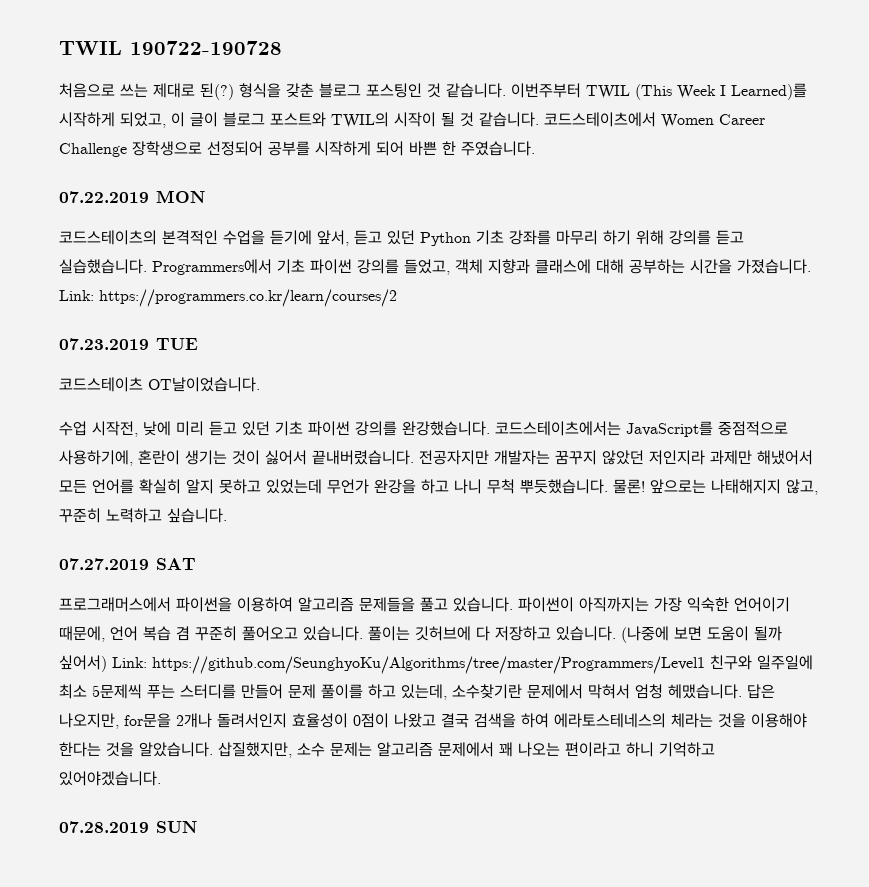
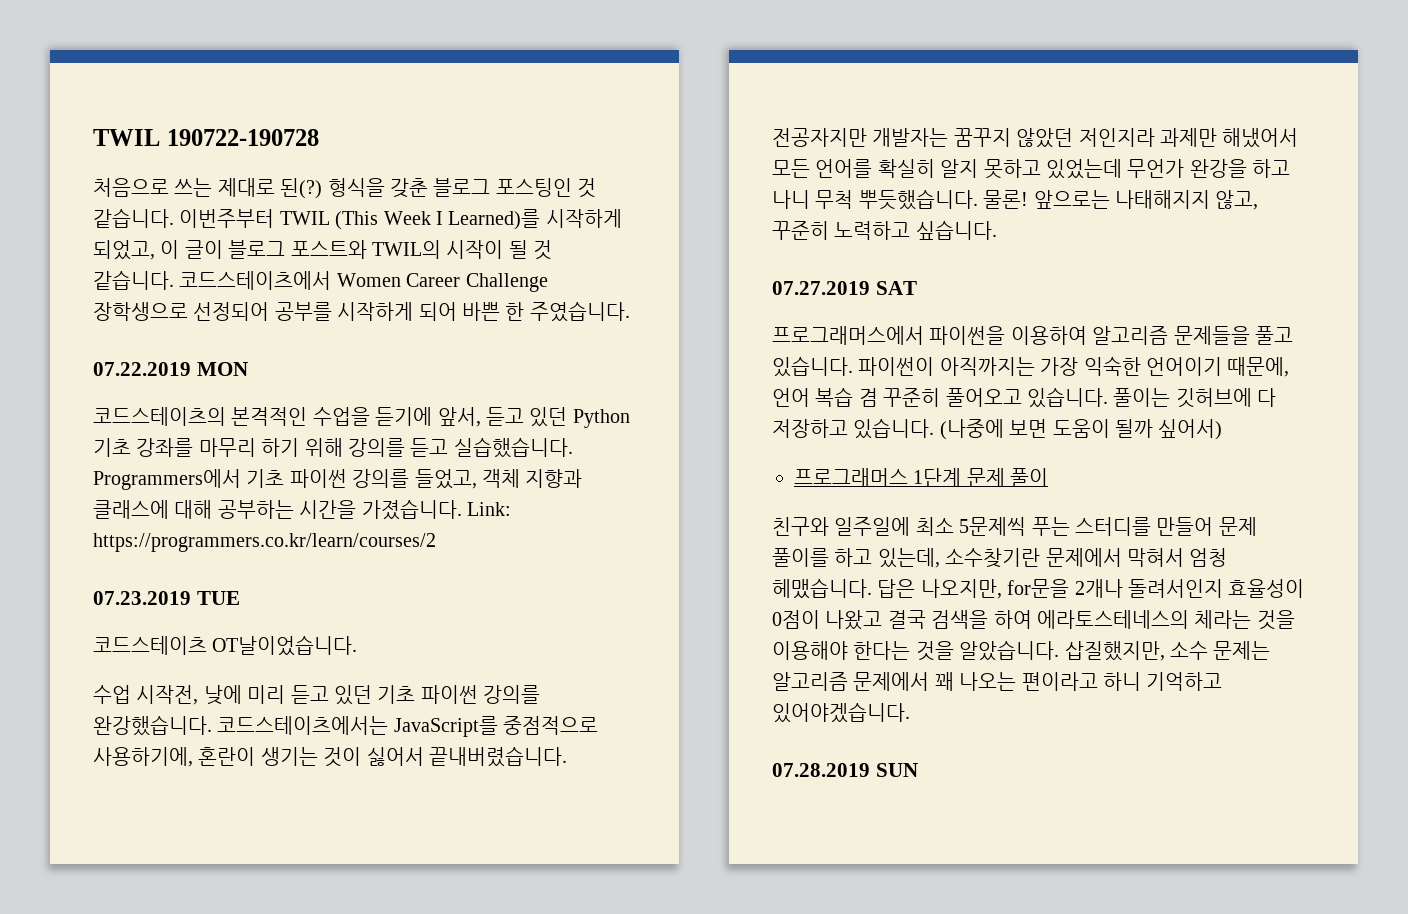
[112,656,705,674] Link: https://github.com/SeunghyoKu/Algorithms/tree/master/Programmers/Level1 -> [794,468,1049,487] // 프로그래머스 1단계 문제 풀이 //

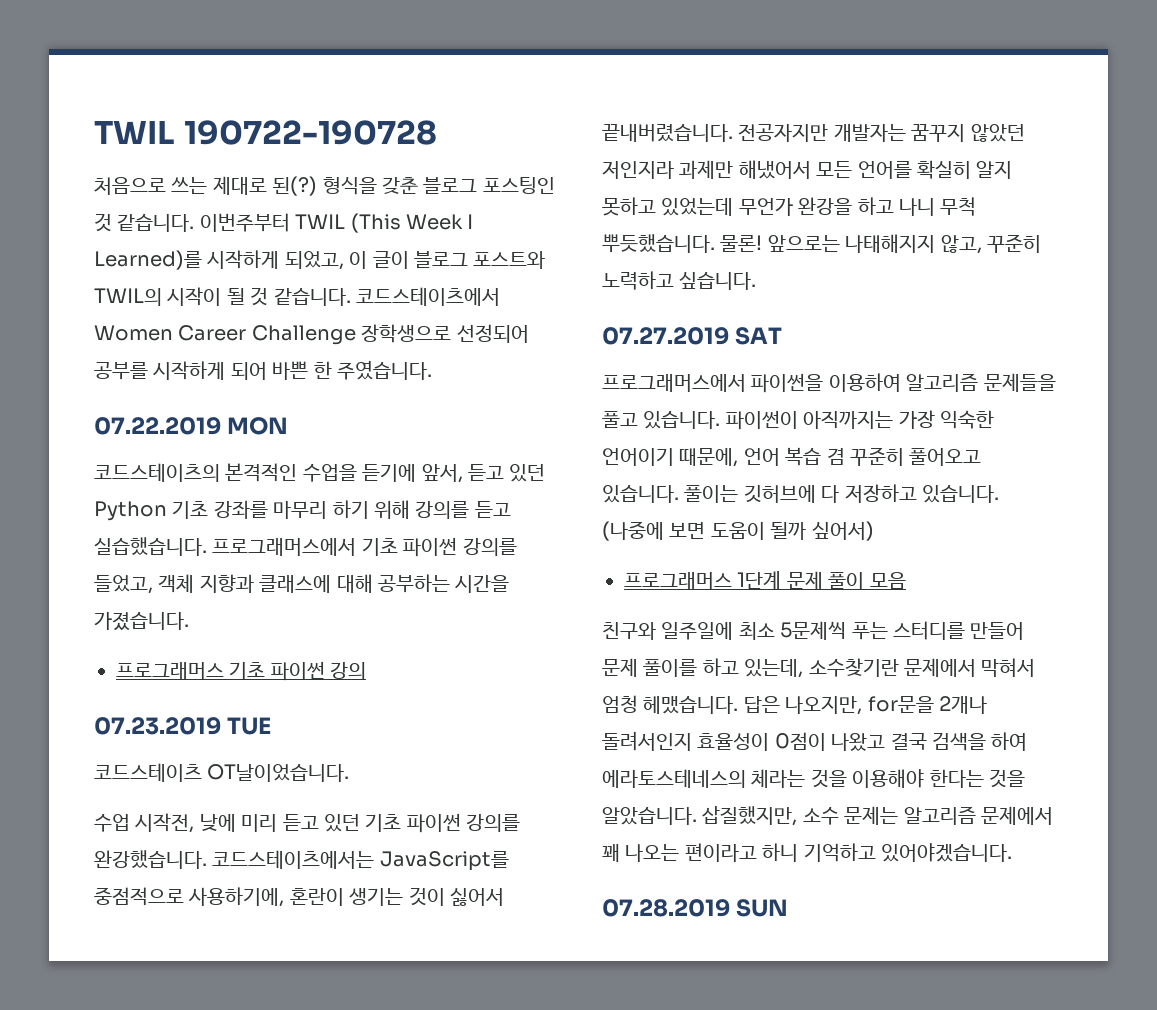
[93,469,241,490] Programmers에서 -> [212,538,357,556] 프로그래머스에서
[467,502,511,516] [93,533,436,552] Link: https://programmers.co.kr/learn/courses/2 -> [116,661,367,681] // 프로그래머스 기초 파이썬 강의
(1049, 477) none -> [869,572,906,589] 모음

